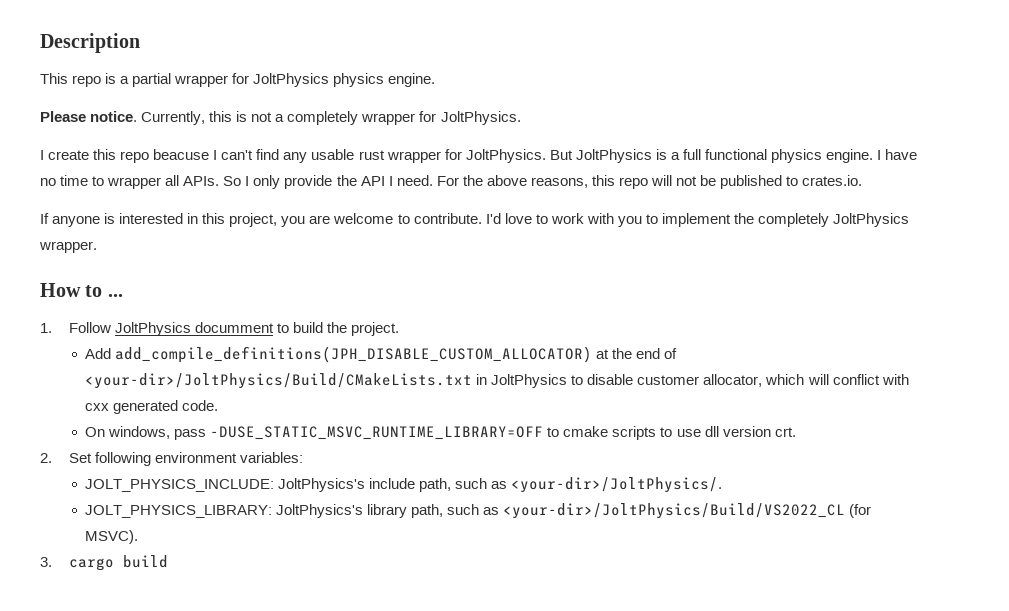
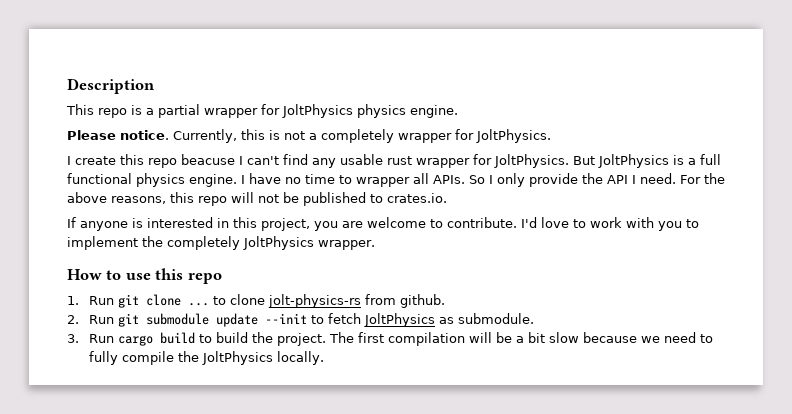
[107,294,123,297] [40,322,399,336] [85,346,678,363] [85,373,909,389] [85,400,219,414] [85,426,796,440] [40,452,303,466] [85,477,723,493] [85,503,872,519] [85,530,139,544] [40,555,168,571] ... // 1. Follow JoltPhysics documment to build the project. // Add add_compile_definitions(JPH_DISABLE_CUSTOM_ALLOCATOR) at the end of <your-dir>/JoltPhysics/Build/CMakeLists.txt in JoltPhysics to disable customer allocator, which will conflict with cxx generated code. // On windows, pass -DUSE_STATIC_MSVC_RUNTIME_LIBRARY=OFF to cmake scripts to use dll version crt. // 2. Set following environment variables: // JOLT_PHYSICS_INCLUDE: JoltPhysics's include path, such as <your-dir>/JoltPhysics/. // JOLT_PHYSICS_LIBRARY: JoltPhysics's library path, such as <your-dir>/JoltPhysics/Build/VS2022_CL (for MSVC). // 3. cargo build -> [125,268,222,284] [67,294,445,308] [67,313,534,327] [67,332,713,346] [88,351,324,365] use this repo // 1. Run git clone ... to clone jolt-physics-rs from github. // 2. Run git submodule update --init to fetch JoltPhysics as submodule. // 3. Run cargo build to build the project. The first compilation will be a bit slow because we need to fully compile the JoltPhysics locally.

